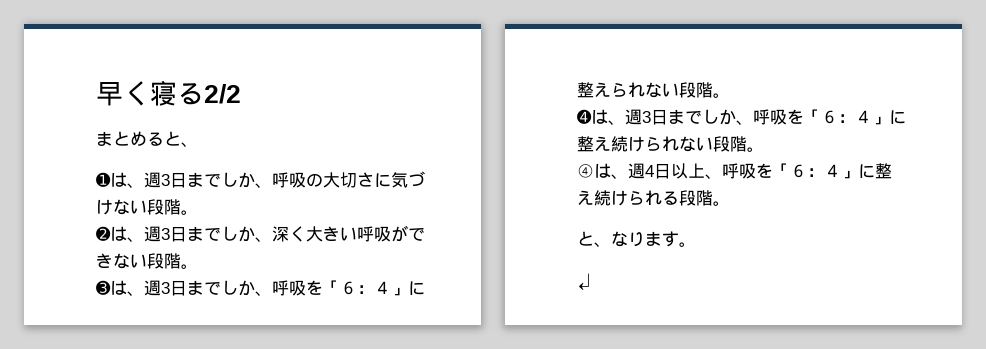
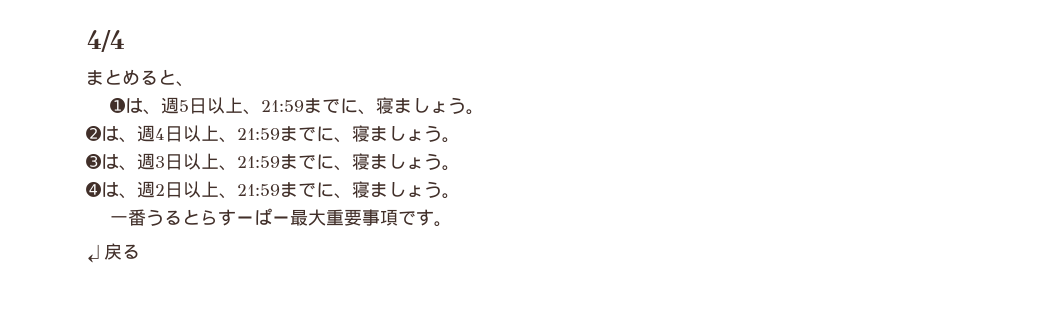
[96,80,241,106] 早く寝る2/2 -> [86,30,125,52] 4/4
[161,171,425,188] [96,199,198,215] [96,225,425,242] [96,253,181,269] 3日までしか、呼吸の大切さに気づけない段階。 // ➋は、週3日までしか、深く大きい呼吸ができない段階 -> [179,97,485,115] [86,125,442,143] 5日以上、21:59までに、寝ましょう。 // ➋は、週4日以上、21:59までに、寝ましょう
[187,280,425,296] [577,82,730,98] [577,109,906,125] [577,136,764,152] [577,163,892,179] [577,190,730,206] [577,231,662,247] までしか、呼吸を「６：４」に整えられない段階。 // ➍は、週3日までしか、呼吸を「６：４」に整え続けられない段階。 // ④は、週4日以上、呼吸を「６：４」に整え続けられる段階。 // と、なりま -> [183,153,460,171] [86,181,460,199] [110,208,417,226] 以上、21:59までに、寝ましょう。 // ➍は、週2日以上、21:59までに、寝ましょう。 // 一番うるとらすーぱー最大重要事項で
(594, 282) none -> [104,243,140,260] 戻る

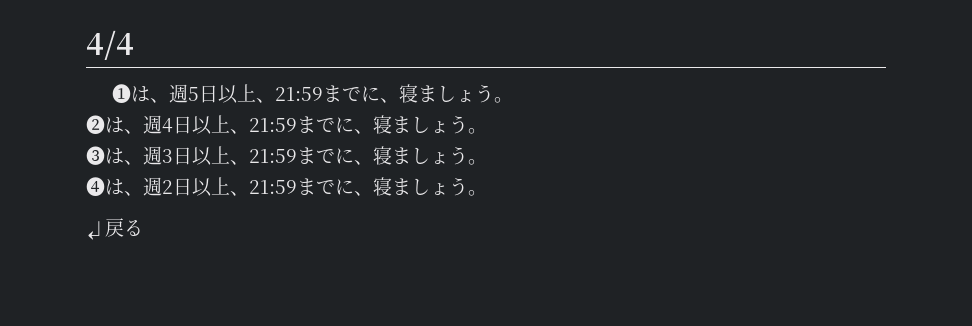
[86,69,194,87] // まとめると、 -> (134, 45) none
[110,208,453,227] // 一番うるとらすーぱー最大重要事項です。 -> (487, 193) none

